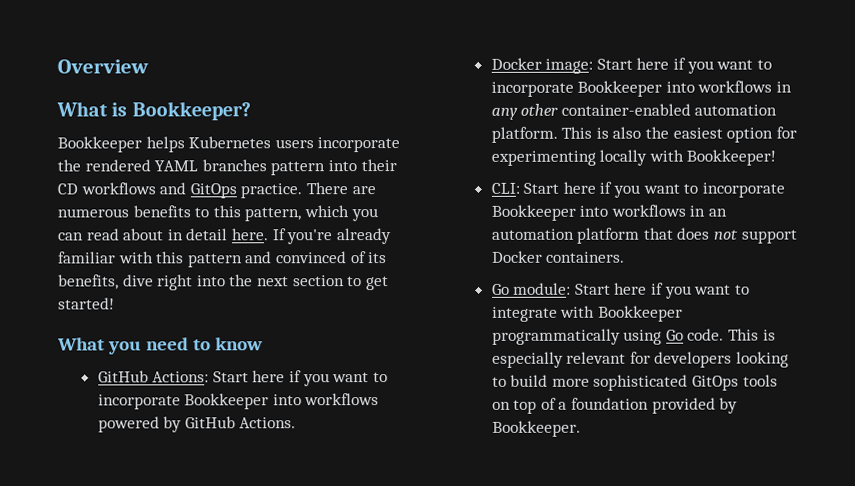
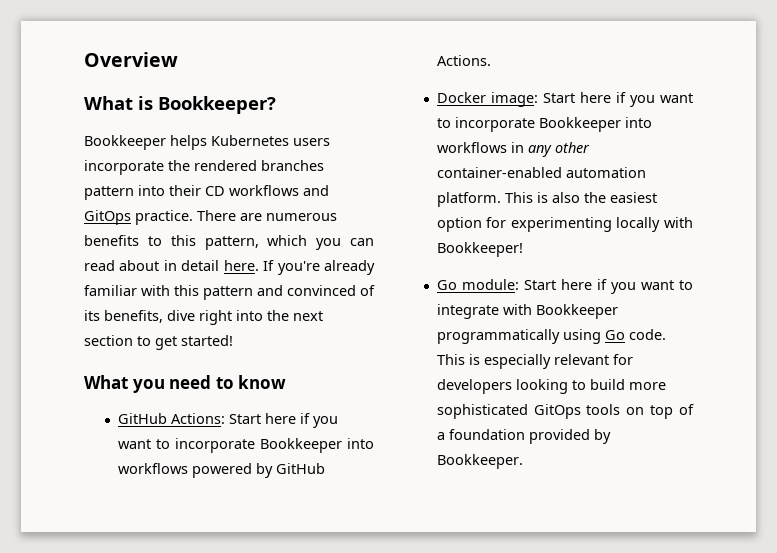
[154,160,199,172] YAML -> (257, 165) none
[490,181,785,198] [490,204,727,221] [490,227,798,244] [491,250,626,263] // CLI: Start here if you want to incorporate Bookkeeper into workflows in an automation platform that does not support Docker containers. -> (523, 249) none

